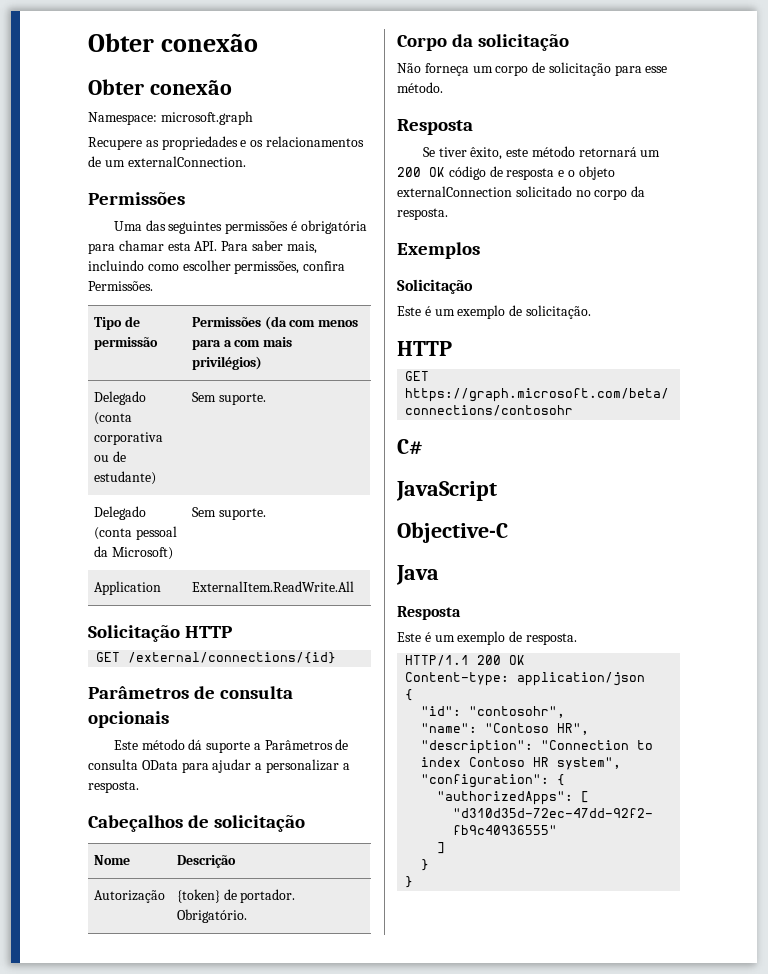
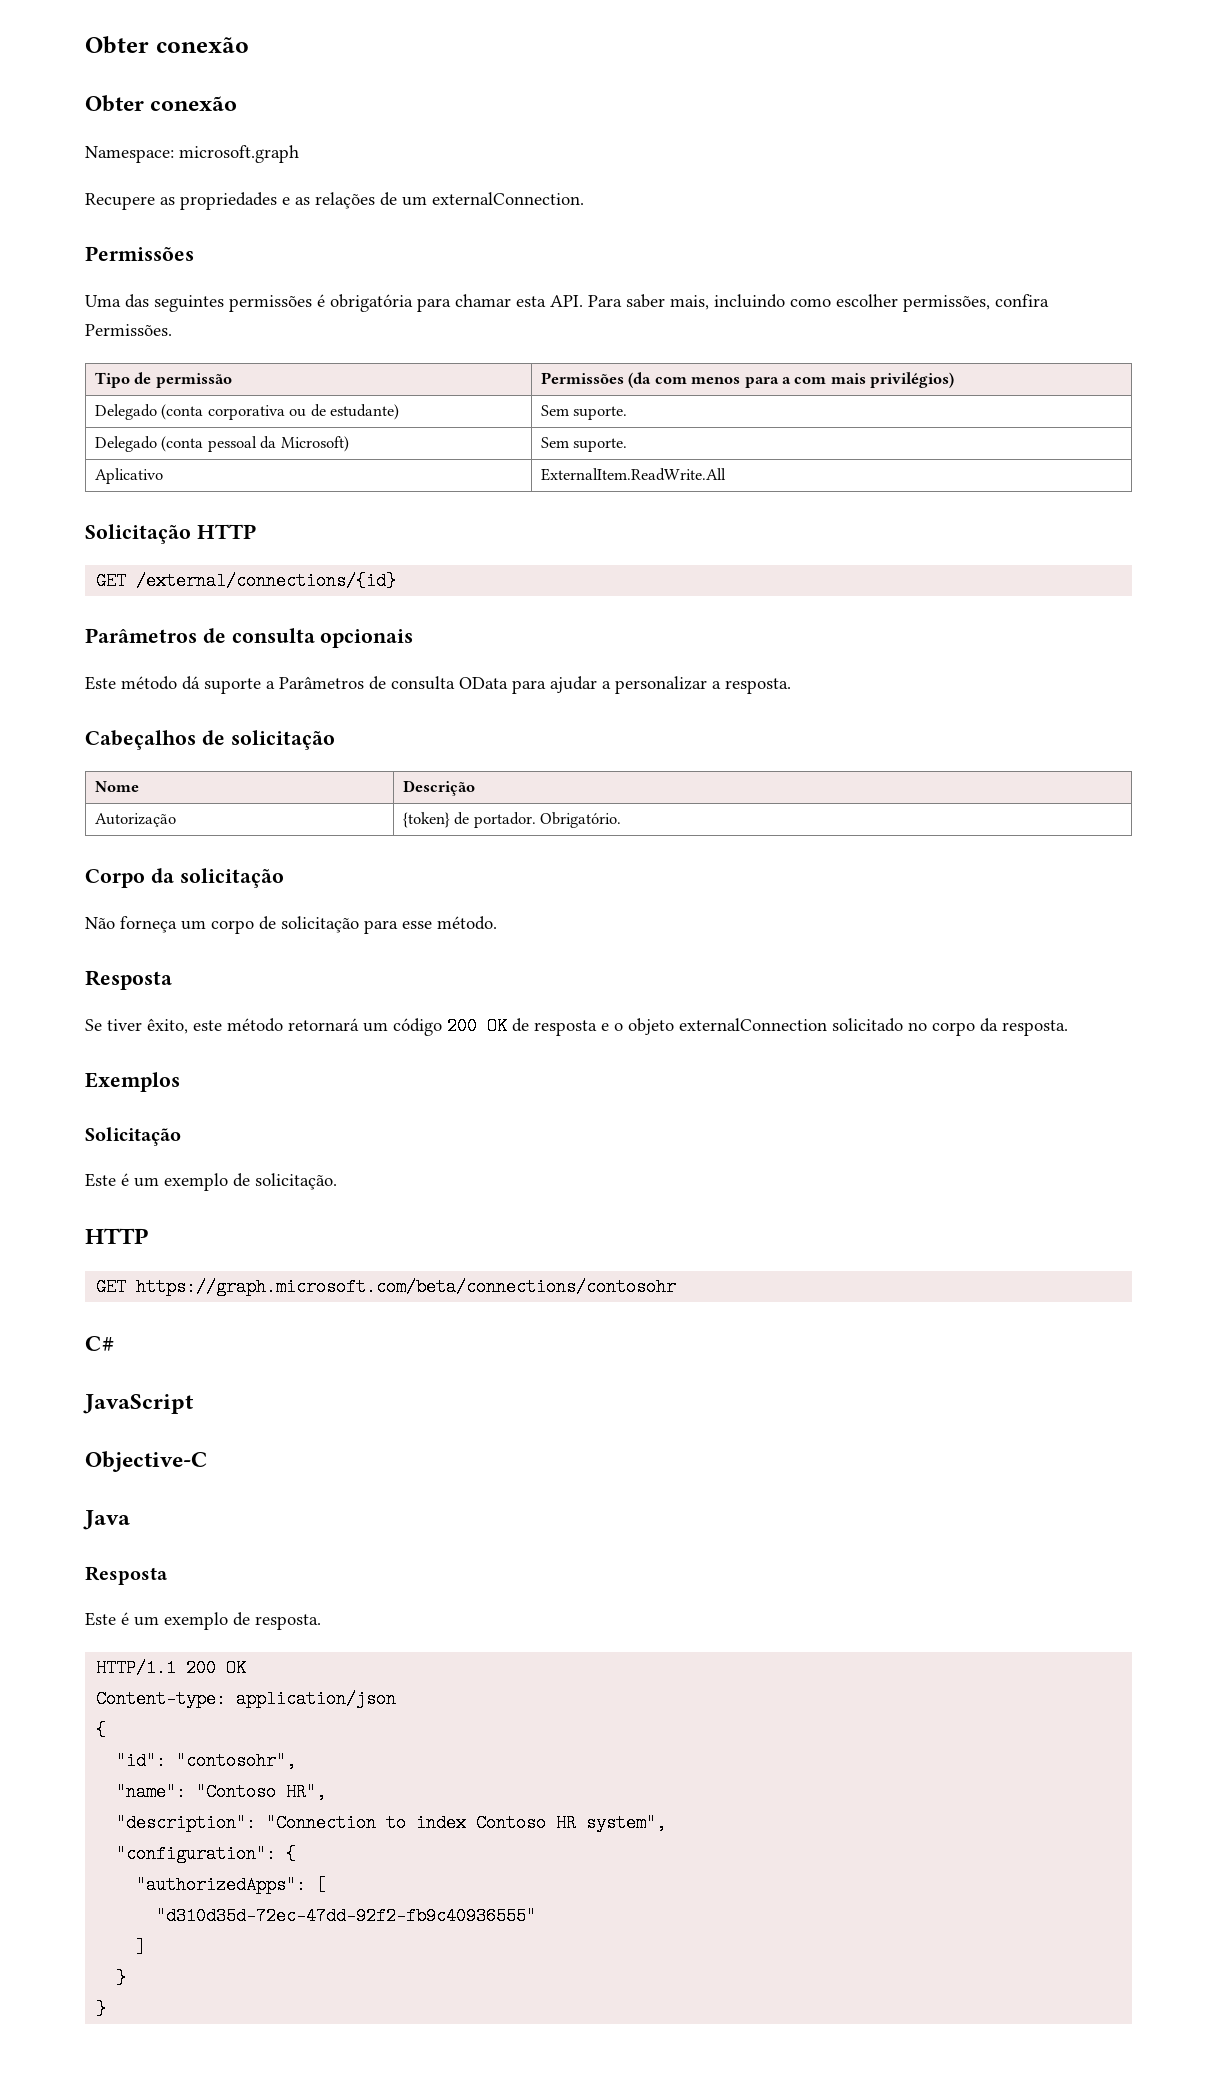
[250,136,364,147] os relacionamentos -> [295,192,375,209] as relações
[93,581,161,595] Application -> [94,468,163,484] Aplicativo
[397,166,486,180] 200 OK código -> [393,1017,507,1036] código 200 OK

